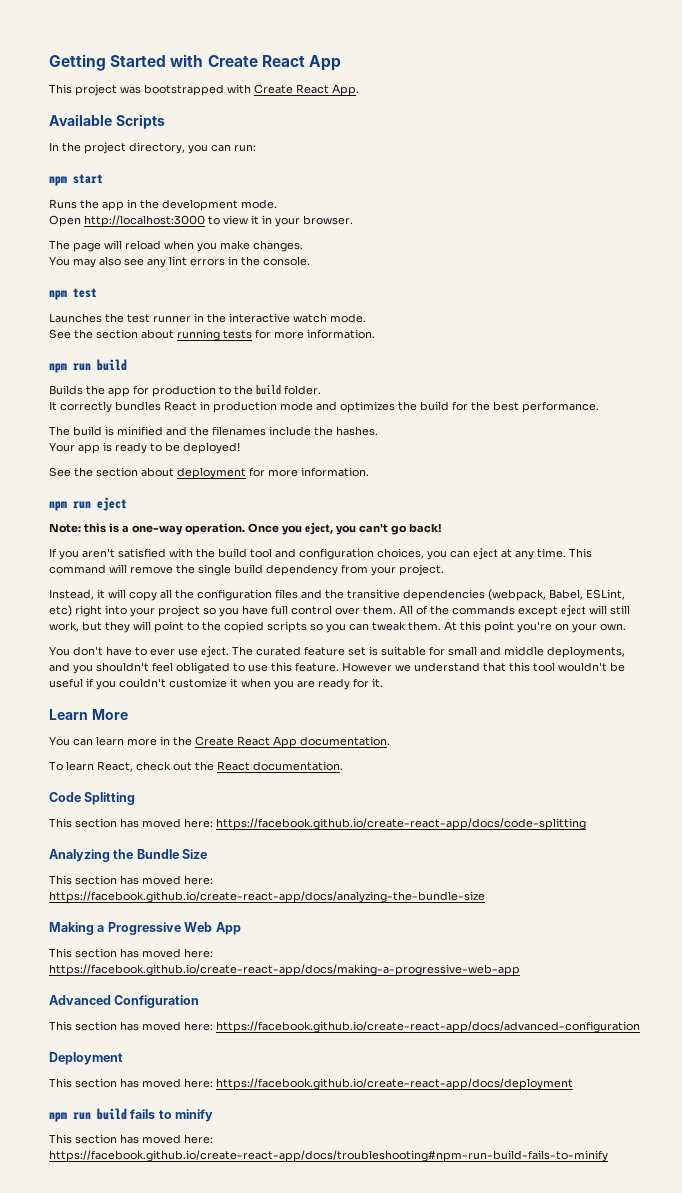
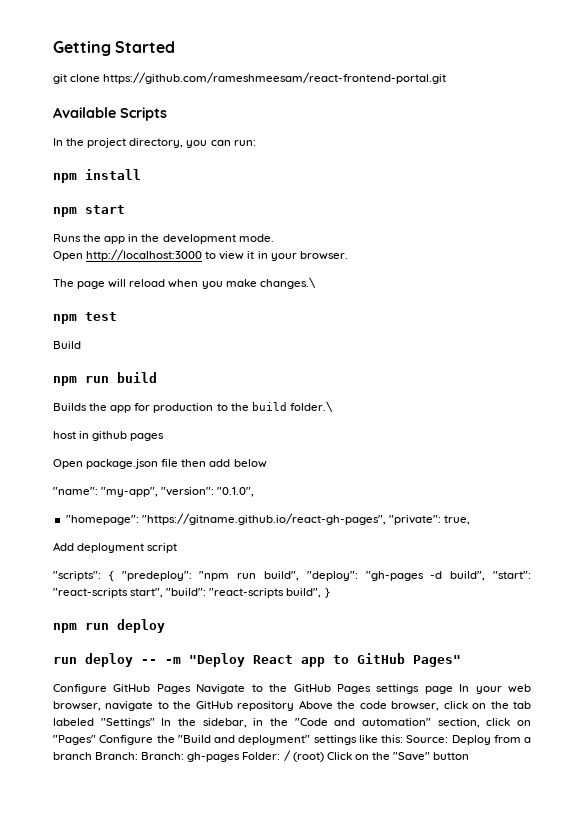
[170,54,341,71] [49,84,359,96] with Create React App // This project was bootstrapped with Create React App. -> [53,72,447,84] // git clone https://github.com/rameshmeesam/react-frontend-portal.git
(256, 148) none -> [53,169,141,183] // npm install
[253,240,303,252] [49,256,310,268] [49,288,97,300] [49,313,366,323] [49,329,375,341] changes. // You may also see any lint errors in the console. // npm test // Launches the test runner in the interactive watch mode. // See the section about running tests for more information. -> [259,277,316,289] [53,312,117,324] [53,341,81,349] changes.\ // npm test // Build
[284,385,321,395] [49,401,599,413] [49,426,378,436] [49,442,240,454] [49,467,369,479] [49,497,127,511] [49,522,441,535] [49,548,592,560] [49,564,444,576] [49,589,625,601] [49,605,630,617] [49,621,626,633] [49,646,625,658] [49,662,625,674] [49,678,383,690] [49,709,128,720] [49,736,390,748] [49,761,343,772] [49,792,136,805] [49,818,586,830] [49,849,208,862] [49,875,213,885] [49,891,485,903] [49,922,241,935] [49,948,213,958] [49,964,520,976] [49,995,200,1008] [49,1021,640,1033] [49,1052,123,1065] [49,1078,573,1090] [49,1108,214,1122] [49,1134,213,1144] [49,1150,608,1162] folder. // It correctly bundles React in production mode and optimizes the build for the best performance. // The build is minified and the filenames include the hashes. // Your app is ready to be deployed! // See the section about deployment for more information. // npm run eject // Note: this is a one-way operation. Once you eject, you can't go back! // If you aren't satisfied with the build tool and configuration choices, you can eject at any time. This command will remove the single build dependency from your project. // Instead, it will copy all the configuration files and the transitive dependencies (webpack, Babel, ESLint, etc) right into your project so you have full control over them. All of the commands except eject will still work, but they will point to the copied scripts so you can tweak them. At this point you're on your own. // You don't have to ever use eject. The curated feature set is suitable for small and middle deployments, and you shouldn't feel obligated to use this feature. However we understand that this tool wouldn't be useful if you couldn't customize it when you are ready for it. // Learn More // You can learn more in the Create React App documentation. // To learn React, check out the React documentation. // Code Splitting // This section has moved here: https://facebook.github.io/create-react-app/docs/code-splitting // Analyzing the Bundle Size // This section has moved here: https://facebook.github.io/create-react-app/docs/analyzing-the-bundle-size // Making a Progressive Web App // This section has moved here: https://facebook.github.io/create-react-app/docs/making-a-progressive-web-app // Advanced Configuration // This section has moved here: https://facebook.github.io/create-react-app/docs/advanced-configuration // Deployment // This section has moved here: https://facebook.github.io/create-react-app/docs/deployment // npm run build fails to minify // This section has moved here: https://facebook.github.io/create-react-app/docs/troubleshooting#npm-run-build-fails-to-minify -> [289,401,333,412] [53,431,165,441] [53,459,267,469] [53,487,255,497] [65,513,470,525] [53,542,178,553] [53,571,532,581] [53,588,330,598] [53,619,165,633] [53,653,461,667] [53,684,531,694] [53,700,531,711] [53,718,531,728] [53,735,531,745] [53,750,470,762] folder.\ // host in github pages // Open package.json file then add below // "name": "my-app", "version": "0.1.0", // "homepage": "https://gitname.github.io/react-gh-pages", "private": true, // Add deployment script // "scripts": { "predeploy": "npm run build", "deploy": "gh-pages -d build", "start": "react-scripts start", "build": "react-scripts build", } // npm run deploy // run deploy -- -m "Deploy React app to GitHub Pages" // Configure GitHub Pages Navigate to the GitHub Pages settings page In your web browser, navigate to the GitHub repository Above the code browser, click on the tab labeled "Settings" In the sidebar, in the "Code and automation" section, click on "Pages" Configure the "Build and deployment" settings like this: Source: Deploy from a branch Branch: Branch: gh-pages Folder: / (root) Click on the "Save" button

